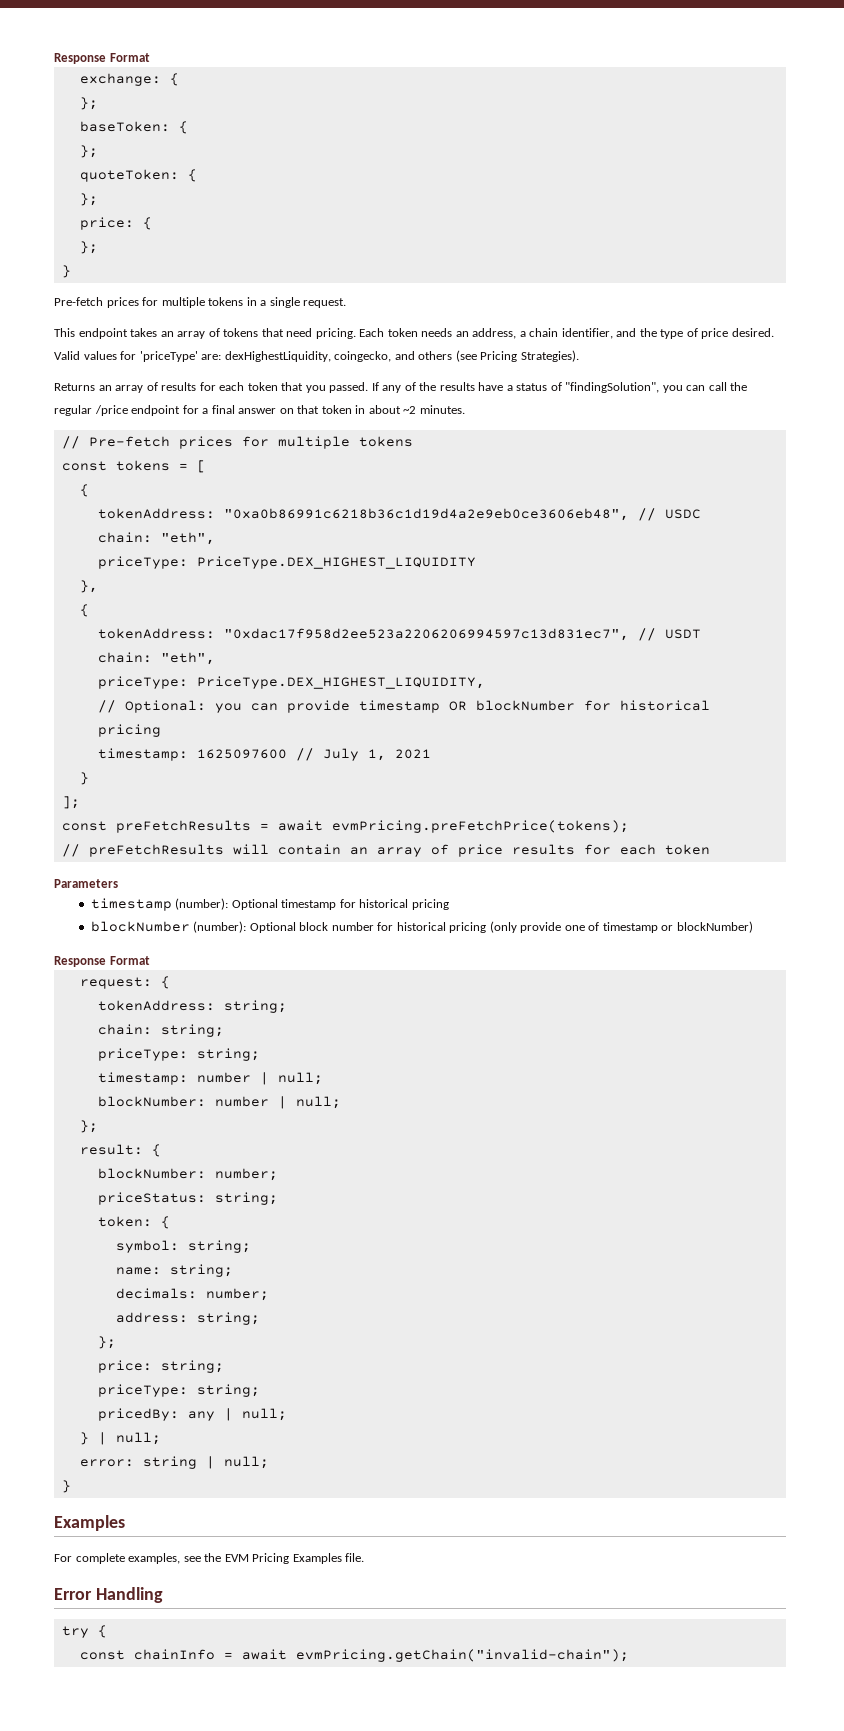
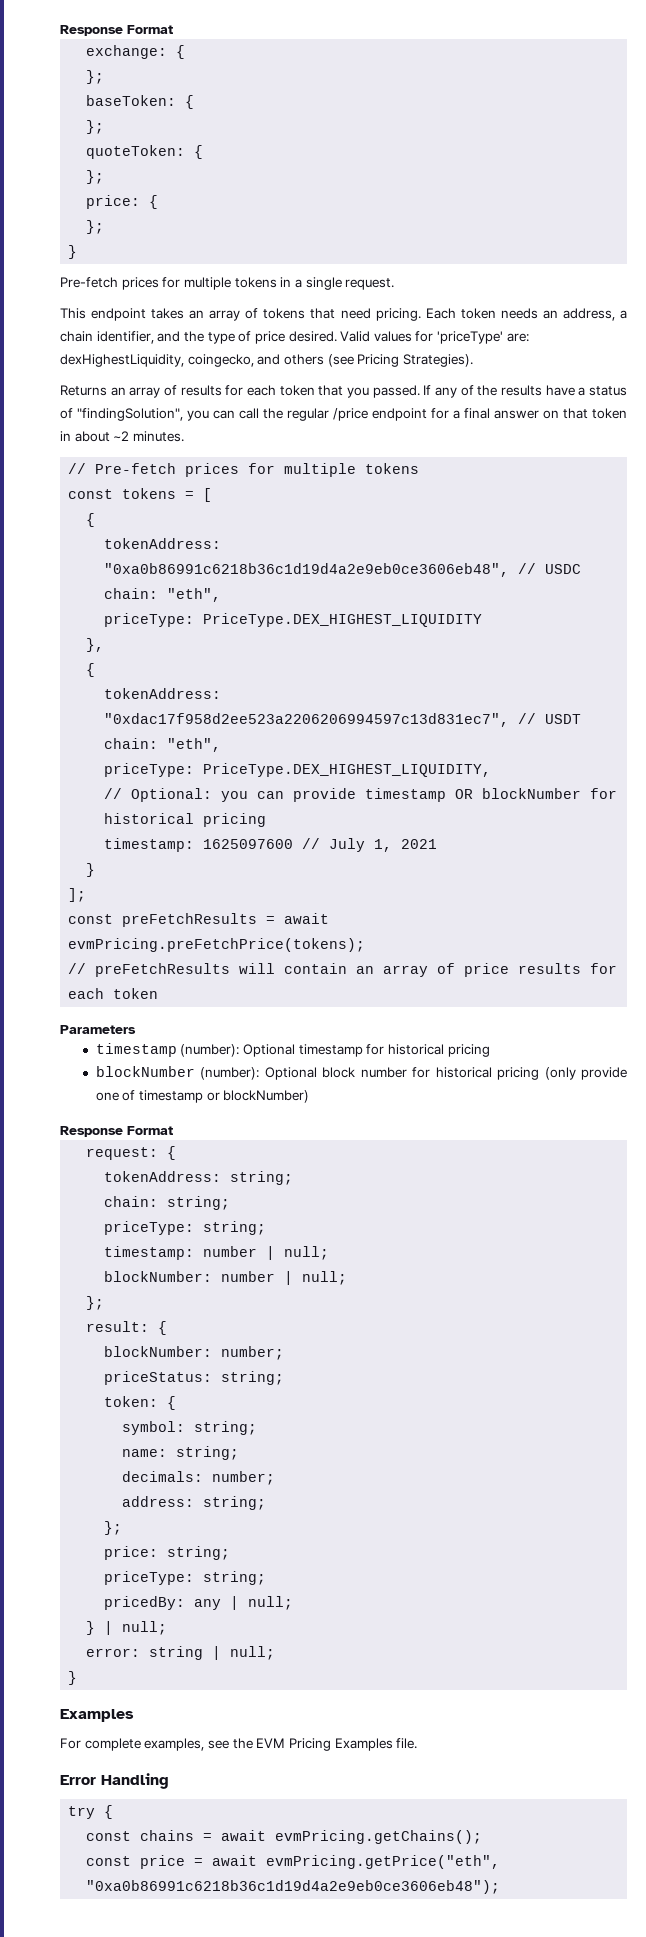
[133,1649,629,1662] chainInfo = await evmPricing.getChain("invalid-chain"); -> [140,1830,483,1844] [86,1855,501,1869] [86,1880,501,1894] chains = await evmPricing.getChains(); // const price = await evmPricing.getPrice("eth", "0xa0b86991c6218b36c1d19d4a2e9eb0ce3606eb48");

